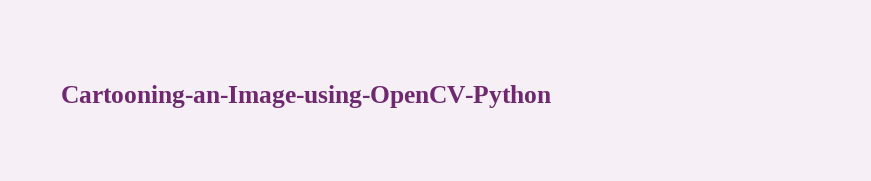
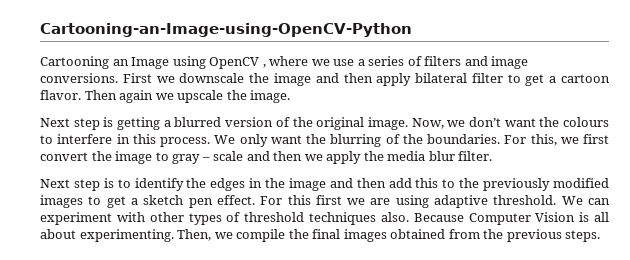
(551, 96) none -> [40,56,529,69] [40,73,610,86] [40,90,291,103] [40,117,609,130] [40,134,609,147] [40,151,493,164] [40,178,609,191] [40,195,610,208] [40,212,609,225] [40,229,601,242] // Cartooning an Image using OpenCV , where we use a series of filters and image conversions. First we downscale the image and then apply bilateral filter to get a cartoon flavor. Then again we upscale the image. // Next step is getting a blurred version of the original image. Now, we don’t want the colours to interfere in this process. We only want the blurring of the boundaries. For this, we first convert the image to gray – scale and then we apply the media blur filter. // Next step is to identify the edges in the image and then add this to the previously modified images to get a sketch pen effect. For this first we are using adaptive threshold. We can experiment with other types of threshold techniques also. Because Computer Vision is all about experimenting. Then, we compile the final images obtained from the previous steps.

